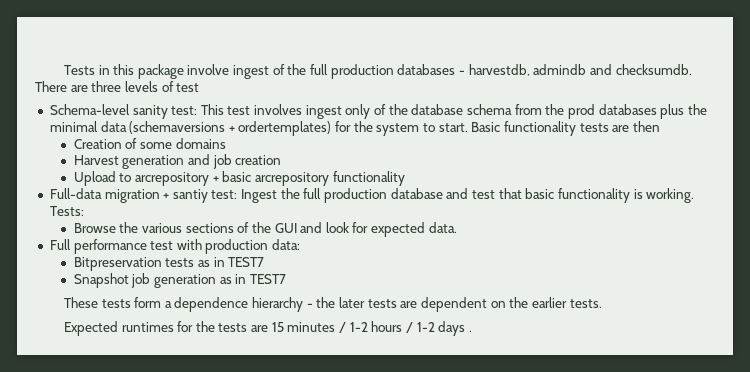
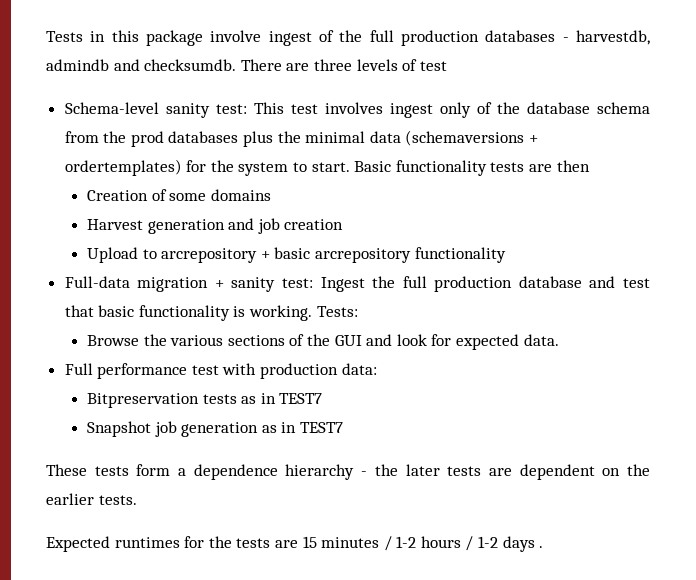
[172,189,208,203] santiy -> [231,277,276,292] sanity

